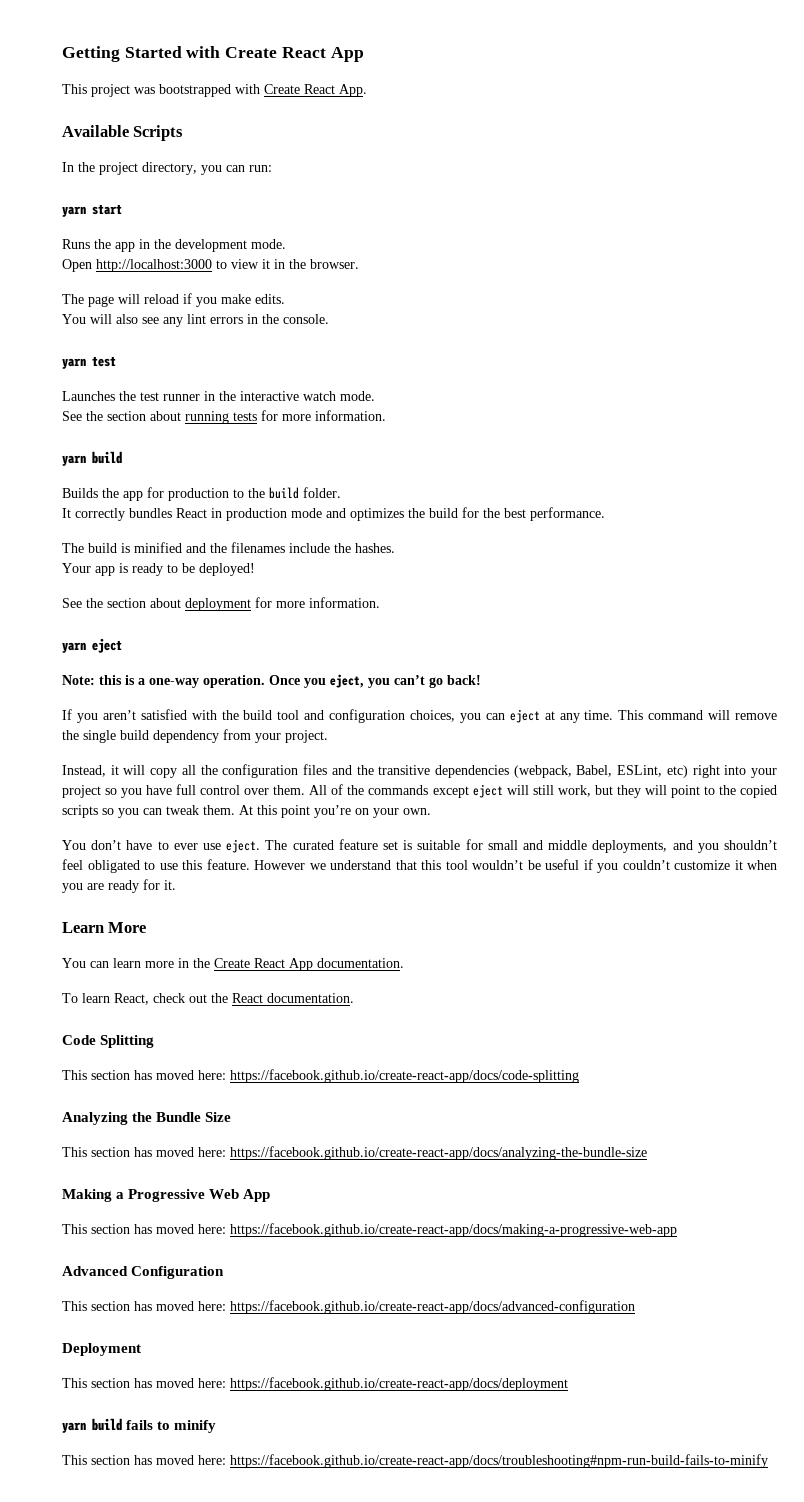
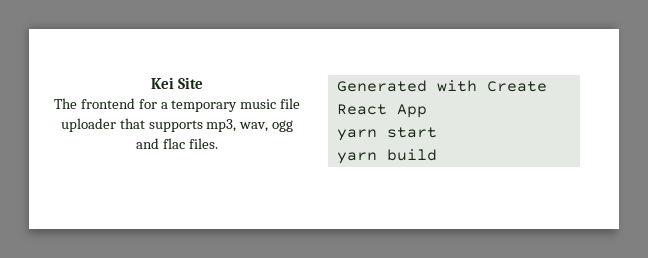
[62,46,364,62] [62,84,367,97] [62,125,184,141] [62,162,272,175] [62,204,122,217] [62,239,286,252] [62,259,359,272] [62,293,285,307] [62,314,329,327] [62,356,116,369] [62,391,375,401] [62,410,386,424] [62,451,122,466] [62,487,341,501] [62,507,605,521] [62,542,395,553] [62,563,255,576] [62,597,380,611] [62,638,122,653] [62,674,481,688] [62,709,777,723] [62,729,328,743] [62,764,777,778] [62,784,778,798] [62,805,431,818] [62,839,777,853] [62,859,777,873] [62,879,176,893] [62,922,147,933] [62,958,404,971] [62,993,354,1005] [62,1035,155,1048] [62,1069,579,1083] [62,1112,232,1125] [62,1146,647,1160] [62,1189,271,1202] [62,1223,677,1237] [62,1266,225,1279] [62,1300,635,1314] [62,1343,141,1356] [62,1377,568,1391] [62,1418,217,1433] [62,1454,768,1468] Getting Started with Create React App // This project was bootstrapped with Create React App. // Available Scripts // In the project directory, you can run: // yarn start // Runs the app in the development mode. // Open http://localhost:3000 to view it in the browser. // The page will reload if you make edits. // You will also see any lint errors in the console. // yarn test // Launches the test runner in the interactive watch mode. // See the section about running tests for more information. // yarn build // Builds the app for production to the build folder. // It correctly bundles React in production mode and optimizes the build for the best performance. // The build is minified and the filenames include the hashes. // Your app is ready to be deployed! // See the section about deployment for more information. // yarn eject // Note: this is a one-way operation. Once you eject, you can’t go back! // If you aren’t satisfied with the build tool and configuration choices, you can eject at any time. This command will remove the single build dependency from your project. // Instead, it will copy all the configuration files and the transitive dependencies (webpack, Babel, ESLint, etc) right into your project so you have full control over them. All of the commands except eject will still work, but they will point to the copied scripts so you can tweak them. At this point you’re on your own. // You don’t have to ever use eject. The curated feature set is suitable for small and middle deployments, and you shouldn’t feel obligated to use this feature. However we understand that this tool wouldn’t be useful if you couldn’t customize it when you are ready for it. // Learn More // You can learn more in the Create React App documentation. // To learn React, check out the React documentation. // Code Splitting // This section has moved here: https://facebook.github.io/create-react-app/docs/code-splitting // Analyzing the Bundle Size // This section has moved here: https://facebook.github.io/create-react-app/docs/analyzing-the-bundle-size // Making a Progressive Web App // This section has moved here: https://facebook.github.io/create-react-app/docs/making-a-progressive-web-app // Advanced Configuration // This section has moved here: https://facebook.github.io/create-react-app/docs/advanced-configuration // Deployment // This section has moved here: https://facebook.github.io/create-react-app/docs/deployment // yarn build fails to minify // This section has moved here: https://facebook.github.io/create-react-app/docs/troubleshooting#npm-run-build-fails-to-minify -> [151,77,203,89] [53,98,301,112] [60,118,294,132] [136,138,218,149] [336,80,547,92] [336,104,427,118] [336,127,437,141] [336,149,437,164] Kei Site // The frontend for a temporary music file uploader that supports mp3, wav, ogg and flac files. // Generated with Create React App // yarn start // yarn build

